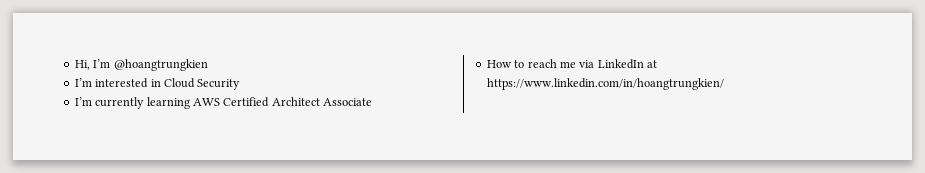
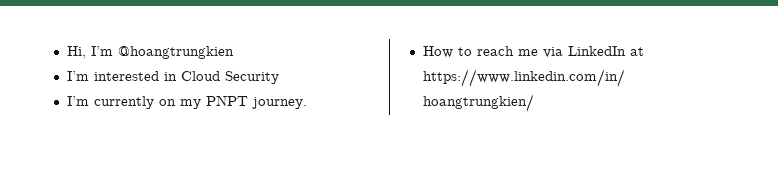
[146,97,372,109] learning AWS Certified Architect Associate -> [158,95,307,109] on my PNPT journey.

